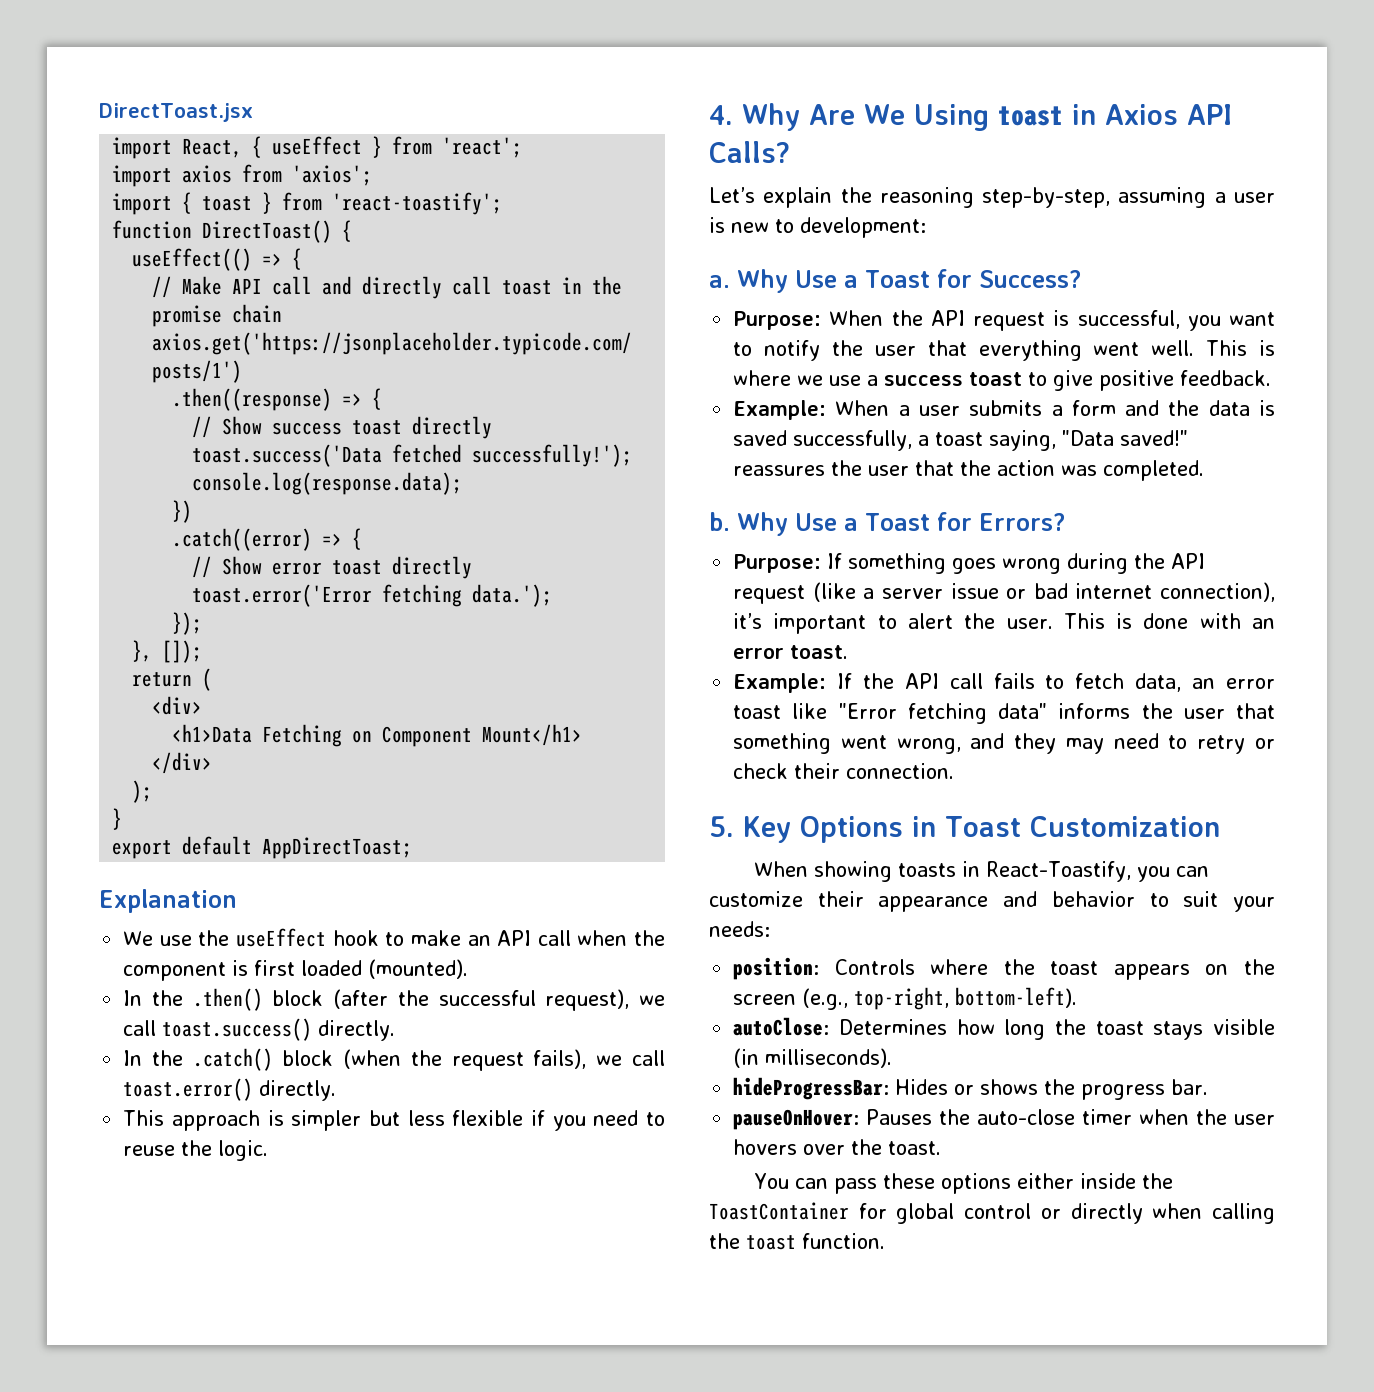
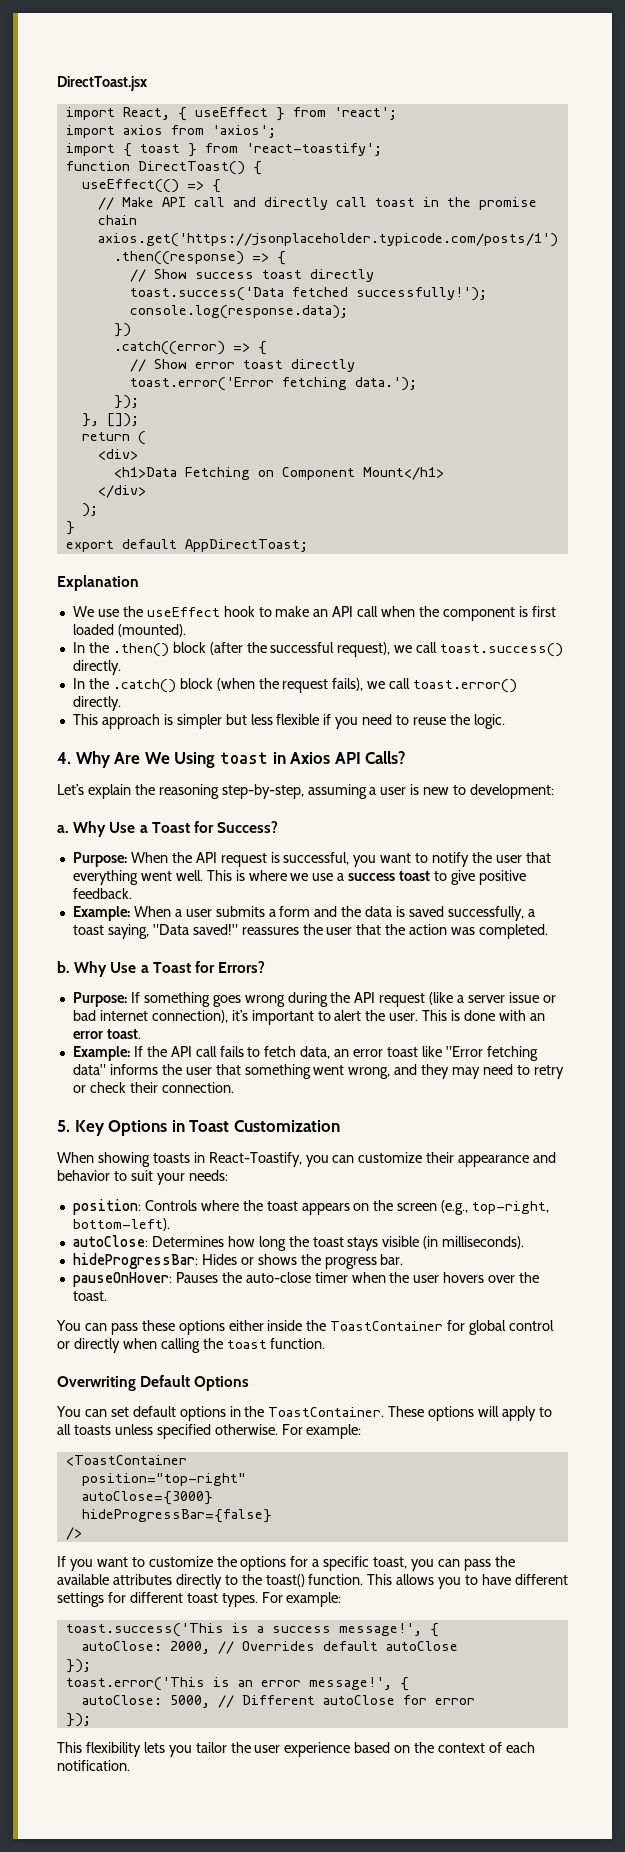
(885, 1241) none -> [57,1375,250,1391] [56,1406,552,1421] [57,1424,362,1439] [65,1455,187,1466] [81,1473,246,1486] [81,1491,213,1505] [81,1509,272,1523] [65,1527,82,1540] [57,1556,515,1571] [57,1574,568,1589] [57,1592,342,1607] [65,1623,439,1637] [81,1641,458,1654] [65,1659,91,1673] [65,1677,409,1691] [81,1695,475,1708] [65,1713,91,1727] [57,1742,535,1757] [57,1760,130,1771] // Overwriting Default Options // You can set default options in the ToastContainer. These options will apply to all toasts unless specified otherwise. For example: // <ToastContainer // position="top-right" // autoClose={3000} // hideProgressBar={false} // /> // If you want to customize the options for a specific toast, you can pass the available attributes directly to the toast() function. This allows you to have different settings for different toast types. For example: // toast.success('This is a success message!', { // autoClose: 2000, // Overrides default autoClose // }); // toast.error('This is an error message!', { // autoClose: 5000, // Different autoClose for error // }); // This flexibility lets you tailor the user experience based on the context of each notification.

